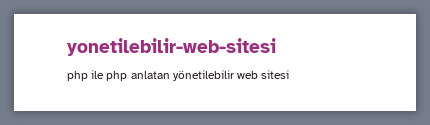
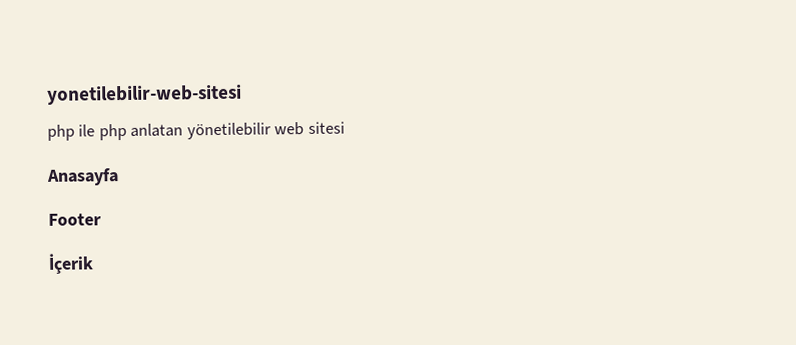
(290, 74) none -> [46,168,119,186] [48,213,102,226] [48,253,94,275] // Anasayfa // Footer // İçerik

